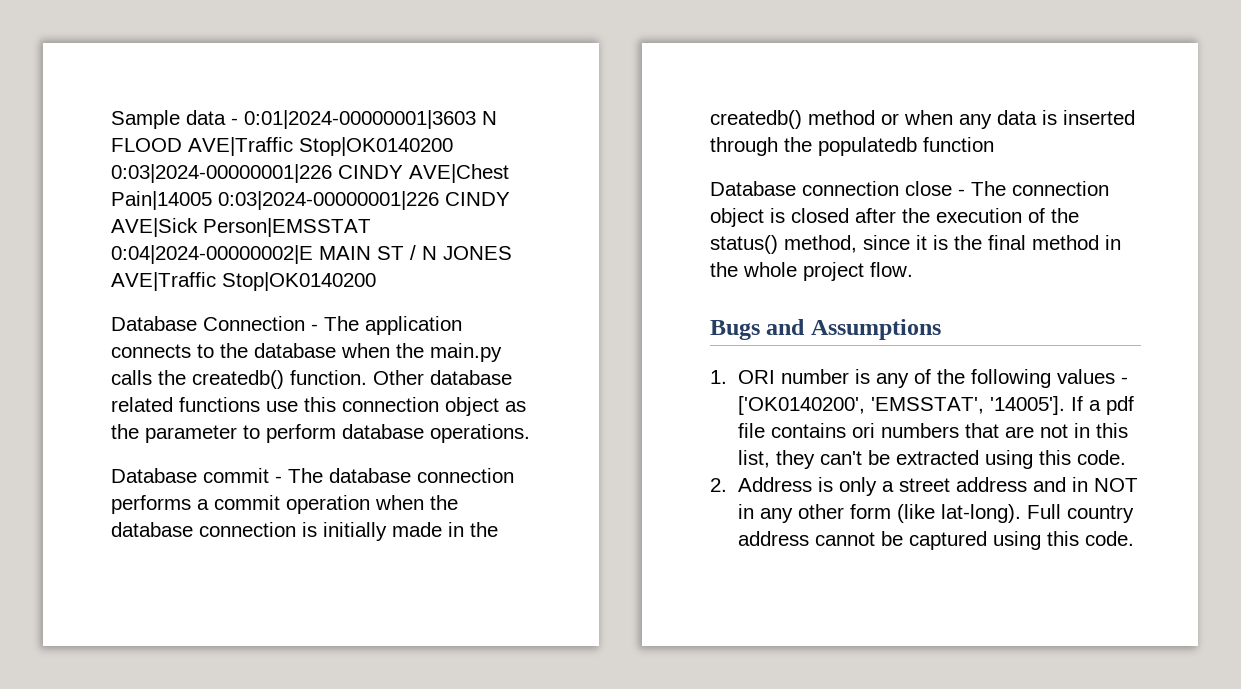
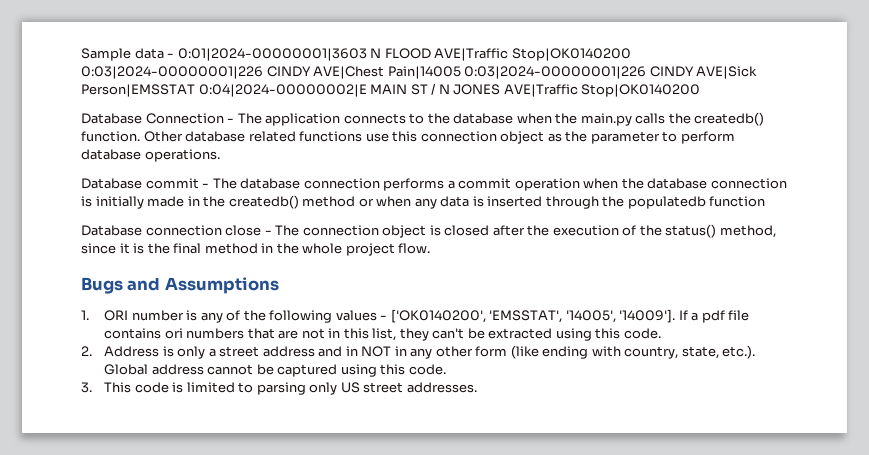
[990,396,1066,415] '14005']. -> [565,309,676,323] '14005', '14009'].
[941,504,1135,523] lat-long). Full country -> [542,345,756,359] [104,364,149,375] ending with country, state, etc.). Global
(1135, 538) none -> [81,382,477,395] // 3. This code is limited to parsing only US street addresses.

